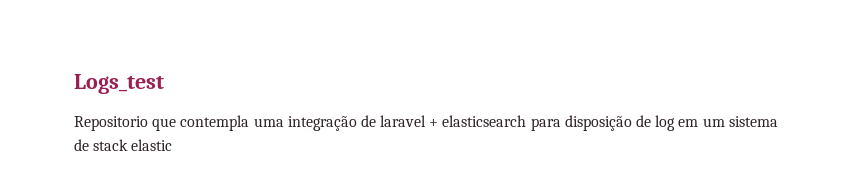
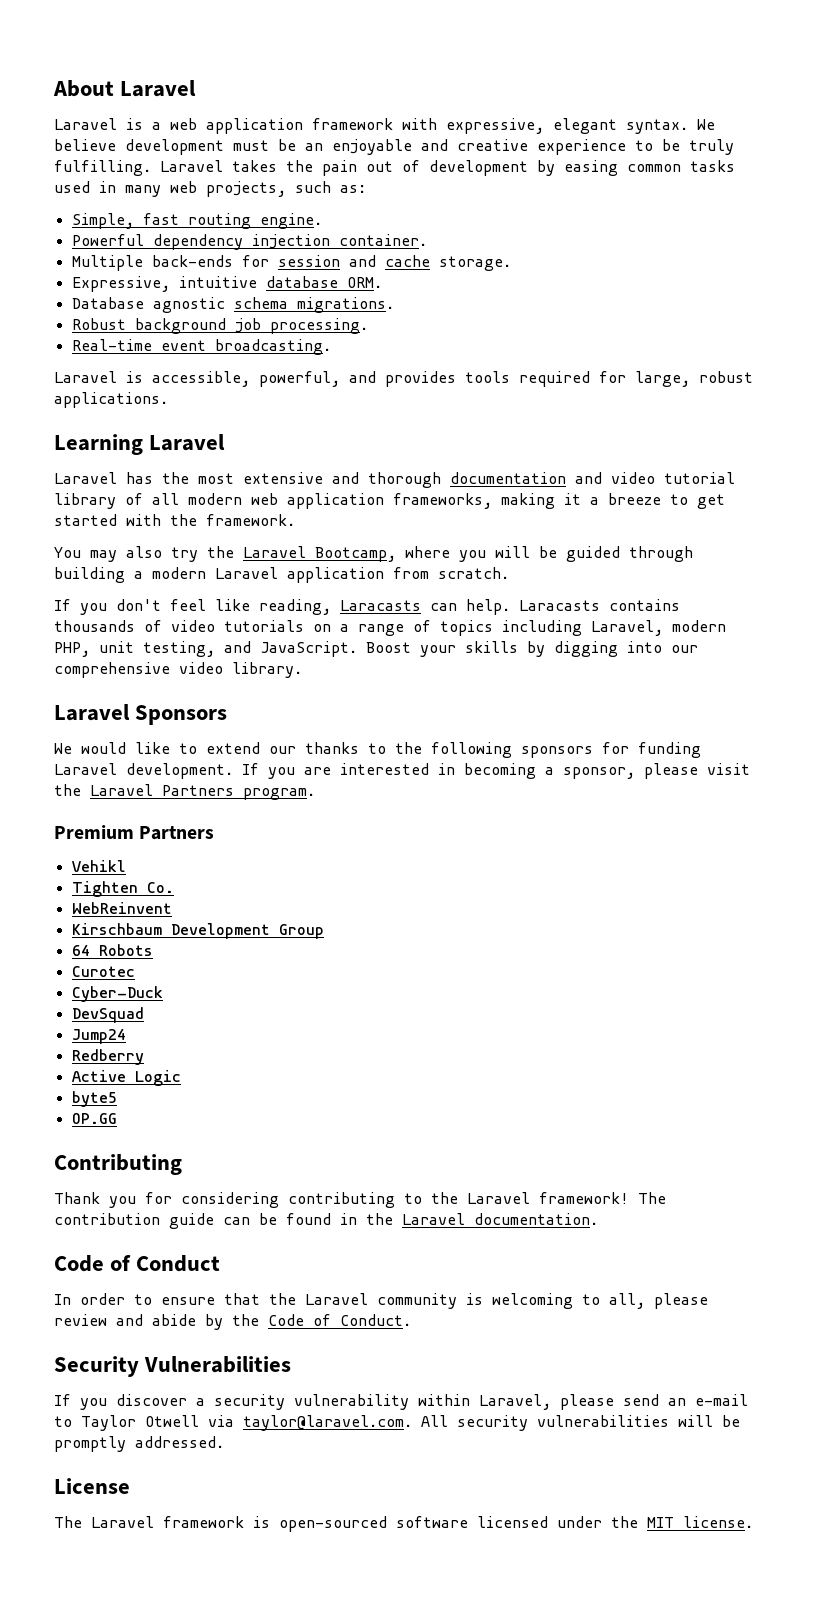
[74,74,164,94] [74,115,778,131] [74,139,173,151] Logs_test // Repositorio que contempla uma integração de laravel + elasticsearch para disposição de log em um sistema de stack elastic -> [53,80,197,97] [54,118,715,134] [54,139,734,155] [54,160,735,176] [54,181,366,197] [71,213,322,229] [71,234,427,250] [71,255,511,271] [71,276,382,292] [71,297,394,313] [71,318,368,334] [71,339,331,355] [54,371,753,387] [54,392,168,408] [54,434,226,455] [54,472,735,488] [54,493,725,509] [54,514,295,526] [54,546,693,562] [54,567,509,583] [54,599,680,615] [54,620,726,636] [54,641,698,657] [54,662,302,678] [54,704,228,725] [54,742,701,758] [54,763,750,779] [54,784,315,800] [54,825,215,840] [71,860,126,872] [71,881,174,897] [71,902,172,914] [71,923,324,939] [71,944,153,956] [71,966,135,977] [71,986,163,1002] [71,1007,144,1023] [71,1029,126,1044] [71,1049,144,1065] [71,1070,181,1086] [71,1091,117,1107] [71,1113,117,1124] [54,1154,182,1175] [54,1192,666,1208] [54,1213,598,1229] [54,1255,221,1272] [54,1293,708,1309] [54,1314,411,1330] [54,1356,292,1377] [54,1394,748,1410] [54,1415,740,1431] [54,1436,224,1452] [54,1478,130,1494] [54,1516,753,1532] About Laravel // Laravel is a web application framework with expressive, elegant syntax. We believe development must be an enjoyable and creative experience to be truly fulfilling. Laravel takes the pain out of development by easing common tasks used in many web projects, such as: // Simple, fast routing engine. // Powerful dependency injection container. // Multiple back-ends for session and cache storage. // Expressive, intuitive database ORM. // Database agnostic schema migrations. // Robust background job processing. // Real-time event broadcasting. // Laravel is accessible, powerful, and provides tools required for large, robust applications. // Learning Laravel // Laravel has the most extensive and thorough documentation and video tutorial library of all modern web application frameworks, making it a breeze to get started with the framework. // You may also try the Laravel Bootcamp, where you will be guided through building a modern Laravel application from scratch. // If you don't feel like reading, Laracasts can help. Laracasts contains thousands of video tutorials on a range of topics including Laravel, modern PHP, unit testing, and JavaScript. Boost your skills by digging into our comprehensive video library. // Laravel Sponsors // We would like to extend our thanks to the following sponsors for funding Laravel development. If you are interested in becoming a sponsor, please visit the Laravel Partners program. // Premium Partners // Vehikl // Tighten Co. // WebReinvent // Kirschbaum Development Group // 64 Robots // Curotec // Cyber-Duck // DevSquad // Jump24 // Redberry // Active Logic // byte5 // OP.GG // Contributing // Thank you for considering contributing to the Laravel framework! The contribution guide can be found in the Laravel documentation. // Code of Conduct // In order to ensure that the Laravel community is welcoming to all, please review and abide by the Code of Conduct. // Security Vulnerabilities // If you discover a security vulnerability within Laravel, please send an e-mail to Taylor Otwell via taylor@laravel.com. All security vulnerabilities will be promptly addressed. // License // The Laravel framework is open-sourced software licensed under the MIT license.

